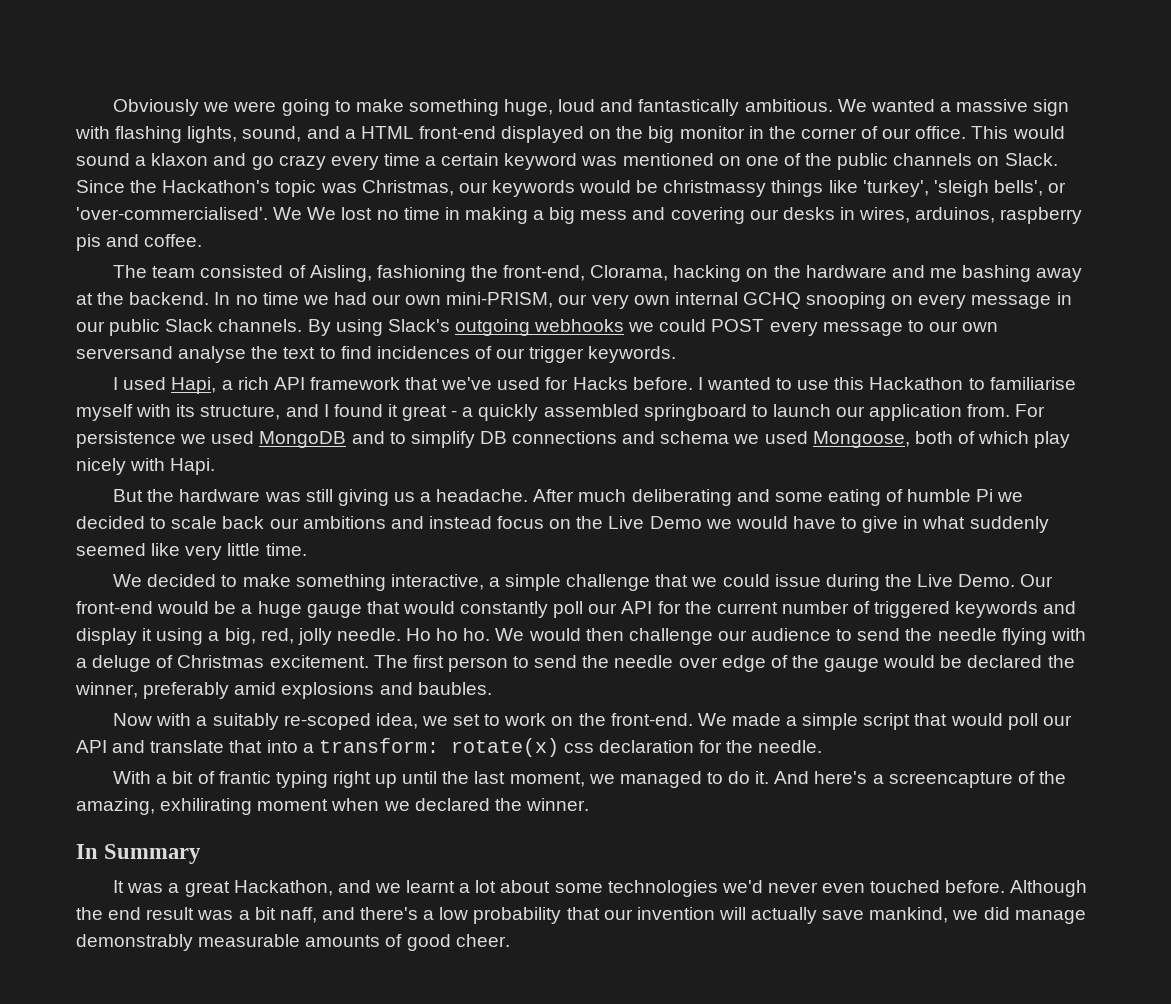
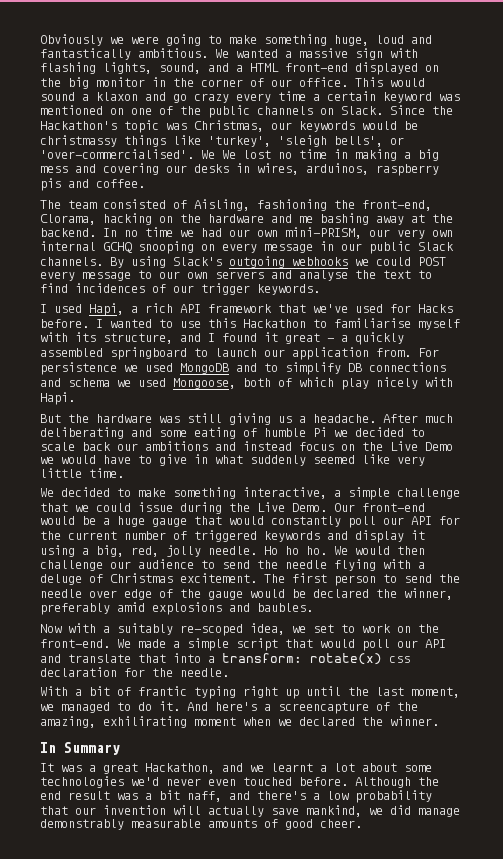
[76,346,173,359] serversand -> [215,270,292,279] servers and

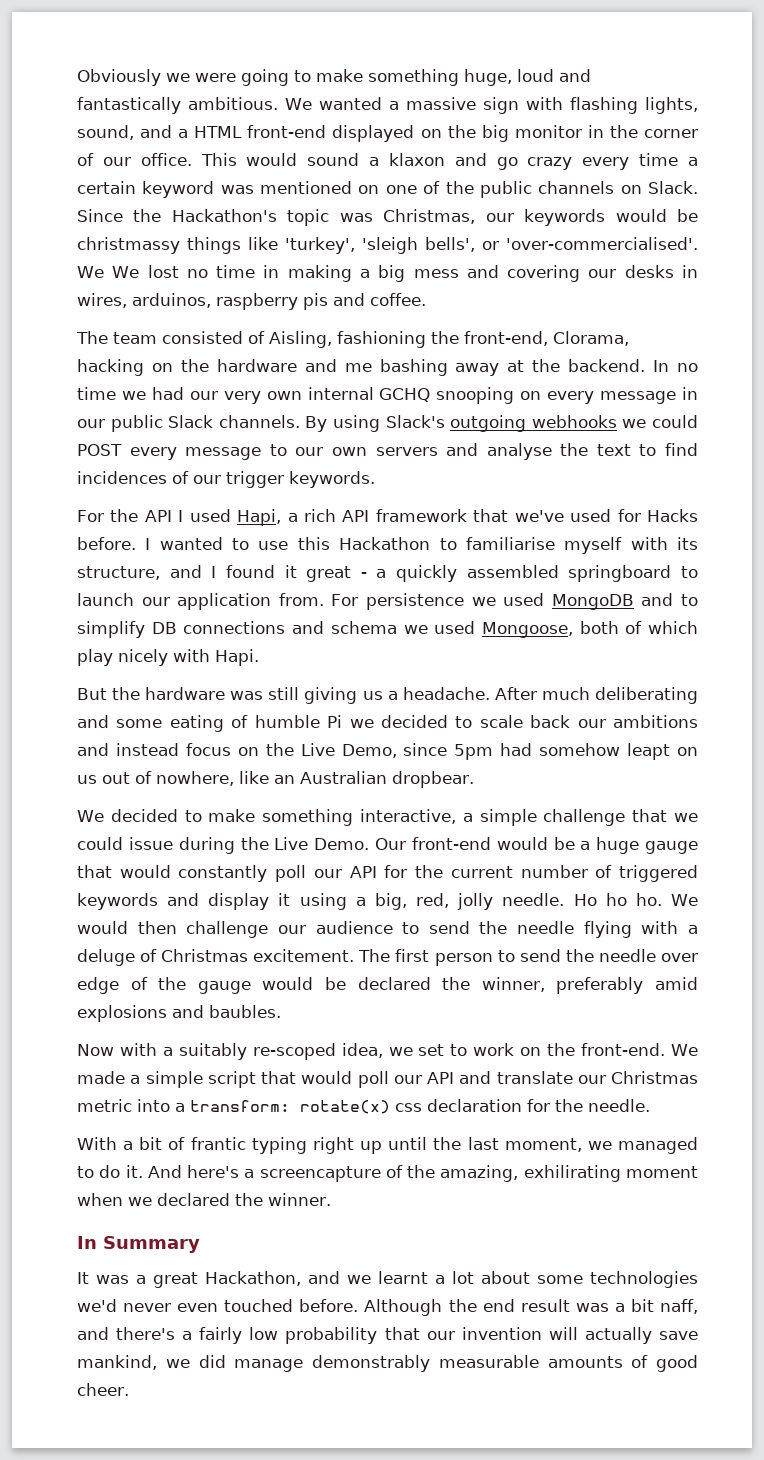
[257,227,390,239] own mini-PRISM, our -> (218, 395) none
(320, 289) none -> [77,509,172,522] For the API
[425,442,453,451] [40,454,425,466] [40,468,124,478] Demo we would have to give in what suddenly seemed like very little time. -> [341,743,698,760] [77,771,474,788] Demo, since 5pm had somehow leapt on us out of nowhere, like an Australian dropbear.
[138,654,166,663] that -> [577,1071,698,1084] [77,1099,132,1112] our Christmas metric
(320, 796) none -> [199,1327,243,1344] fairly

